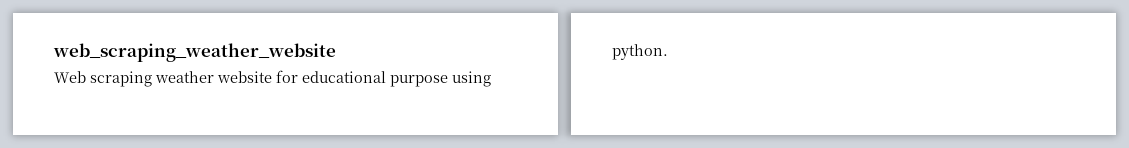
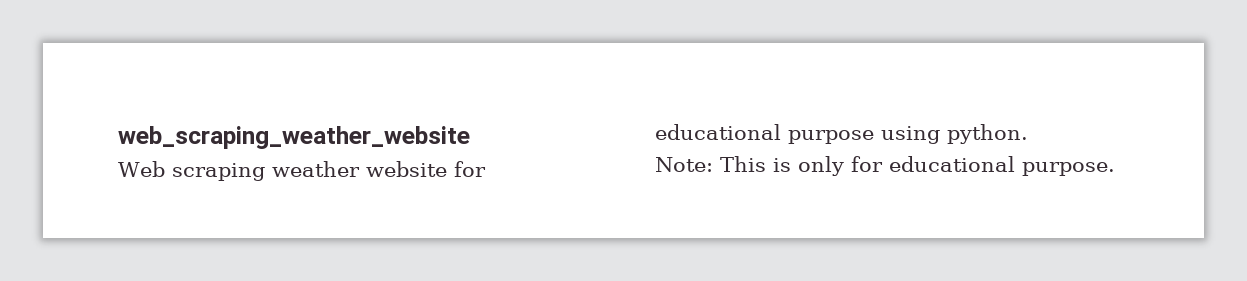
(668, 52) none -> [655,156,1115,176] // Note: This is only for educational purpose.

